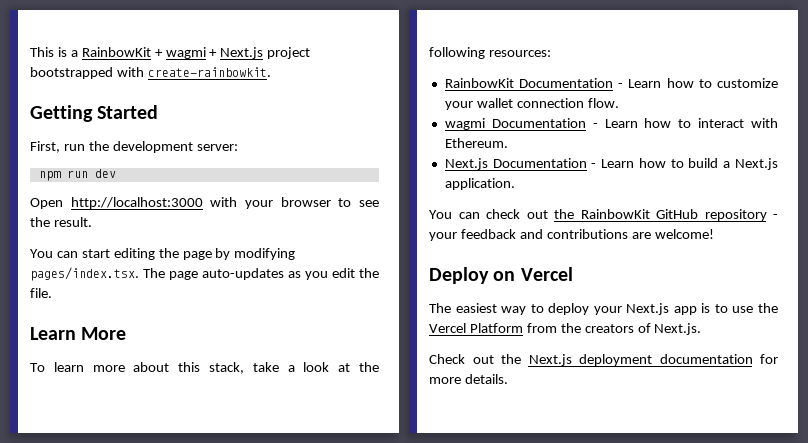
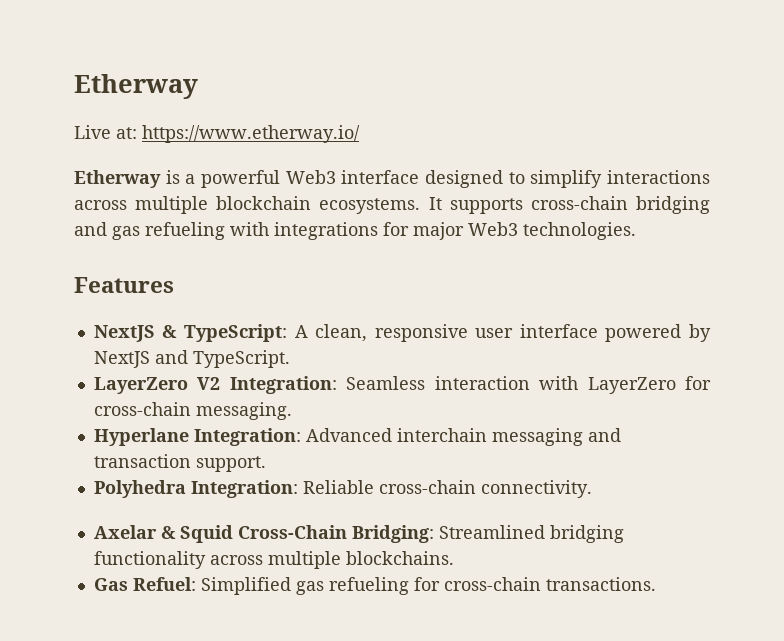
[30,47,311,59] [30,67,271,79] [30,105,159,122] [30,141,238,153] [38,169,116,181] [30,197,379,209] [30,217,92,227] [30,248,296,260] [30,267,379,281] [30,288,52,298] [30,327,127,340] [30,362,380,374] [429,47,551,59] [444,78,778,88] [444,98,619,110] [444,118,778,130] [444,138,508,148] [444,158,778,170] [444,178,515,190] [429,209,778,221] [429,229,714,241] [429,267,573,284] [429,303,778,315] [429,323,702,335] [429,354,778,366] [429,374,508,384] This is a RainbowKit + wagmi + Next.js project bootstrapped with create-rainbowkit. // Getting Started // First, run the development server: // npm run dev // Open http://localhost:3000 with your browser to see the result. // You can start editing the page by modifying pages/index.tsx. The page auto-updates as you edit the file. // Learn More // To learn more about this stack, take a look at the following resources: // RainbowKit Documentation - Learn how to customize your wallet connection flow. // wagmi Documentation - Learn how to interact with Ethereum. // Next.js Documentation - Learn how to build a Next.js application. // You can check out the RainbowKit GitHub repository - your feedback and contributions are welcome! // Deploy on Vercel // The easiest way to deploy your Next.js app is to use the Vercel Platform from the creators of Next.js. // Check out the Next.js deployment documentation for more details. -> [74,74,198,99] [74,125,360,143] [74,170,710,188] [74,196,710,214] [74,222,636,240] [74,277,174,293] [93,324,711,342] [93,350,290,368] [93,376,712,394] [93,402,292,420] [93,428,621,446] [93,454,266,472] [93,480,592,498] [93,525,624,543] [93,551,454,569] [93,577,656,595] Etherway // Live at: https://www.etherway.io/ // Etherway is a powerful Web3 interface designed to simplify interactions across multiple blockchain ecosystems. It supports cross-chain bridging and gas refueling with integrations for major Web3 technologies. // Features // NextJS & TypeScript: A clean, responsive user interface powered by NextJS and TypeScript. // LayerZero V2 Integration: Seamless interaction with LayerZero for cross-chain messaging. // Hyperlane Integration: Advanced interchain messaging and transaction support. // Polyhedra Integration: Reliable cross-chain connectivity. // Axelar & Squid Cross-Chain Bridging: Streamlined bridging functionality across multiple blockchains. // Gas Refuel: Simplified gas refueling for cross-chain transactions.

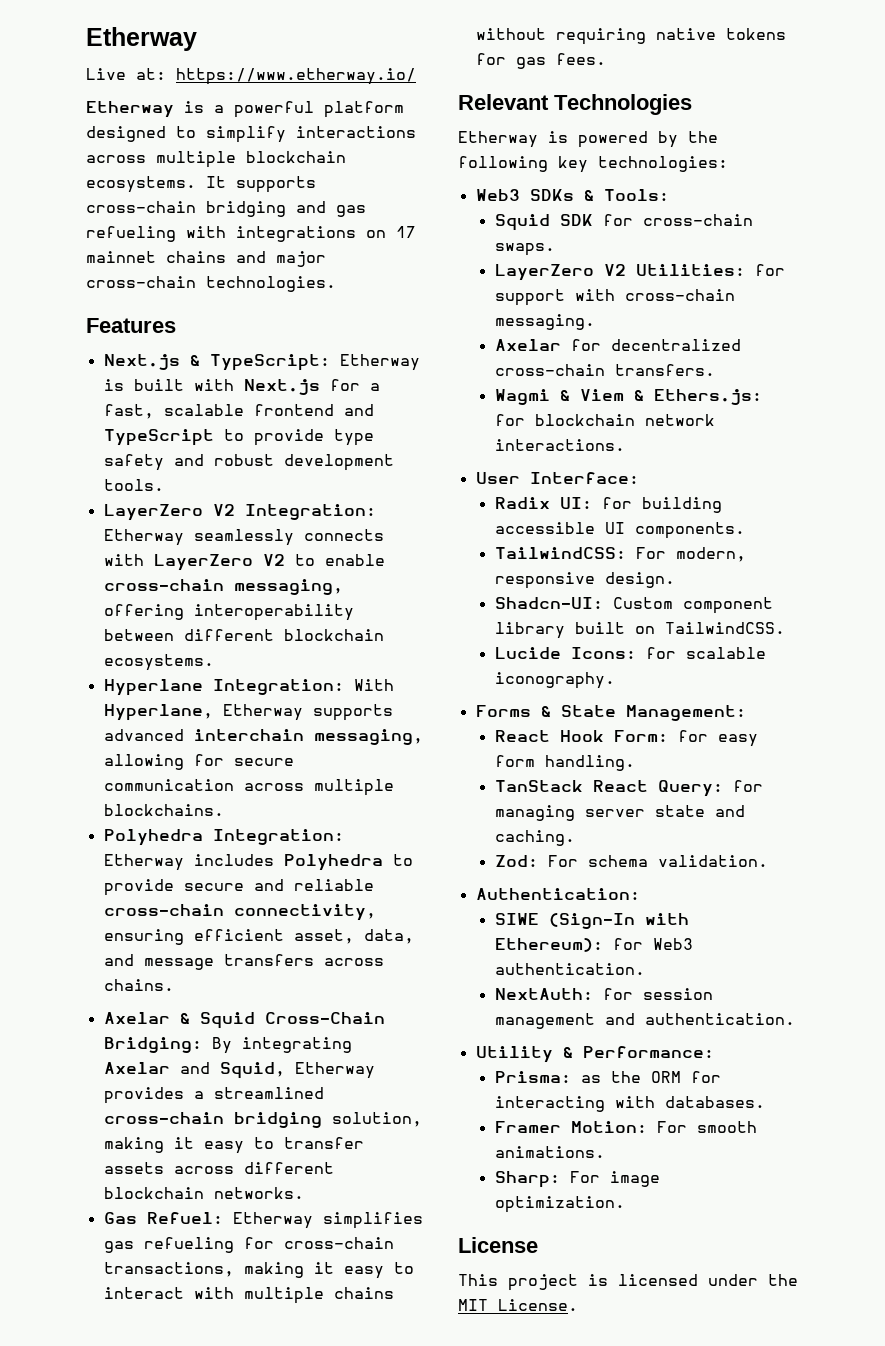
[285,170,420,184] Web3 interface -> [324,101,404,118] platform
[383,222,518,240] for major Web3 -> [366,226,416,238] [86,251,326,267] [86,276,196,288] on 17 mainnet chains and major cross-chain
[93,325,155,342] NextJS -> [103,354,180,370] Next.js
[294,324,711,342] [93,350,290,368] [93,376,712,394] [93,402,292,420] [93,428,621,446] [93,454,266,472] [93,480,592,498] A clean, responsive user interface powered by NextJS and TypeScript. // LayerZero V2 Integration: Seamless interaction with LayerZero for cross-chain messaging. // Hyperlane Integration: Advanced interchain messaging and transaction support. // Polyhedra Integration: Reliable cross-chain connectivity. -> [339,354,420,371] [103,379,380,395] [103,404,374,419] [103,429,374,446] [103,454,394,471] [103,479,164,491] [103,504,376,521] [103,529,384,546] [103,554,385,571] [103,579,343,595] [103,604,354,621] [103,629,384,641] [103,654,214,671] [103,679,394,696] [103,704,393,721] [103,729,423,745] [103,754,294,770] [103,779,394,796] [103,804,224,816] [103,829,344,846] [103,854,413,871] [103,879,374,896] [103,904,376,921] [103,929,414,945] [103,954,384,970] [103,979,174,991] Etherway is built with Next.js for a fast, scalable frontend and TypeScript to provide type safety and robust development tools. // LayerZero V2 Integration: Etherway seamlessly connects with LayerZero V2 to enable cross-chain messaging, offering interoperability between different blockchain ecosystems. // Hyperlane Integration: With Hyperlane, Etherway supports advanced interchain messaging, allowing for secure communication across multiple blockchains. // Polyhedra Integration: Etherway includes Polyhedra to provide secure and reliable cross-chain connectivity, ensuring efficient asset, data, and message transfers across chains.
[438,525,624,543] [93,551,454,569] Streamlined bridging functionality across multiple blockchains. -> [211,1037,352,1054] [103,1062,375,1079] [103,1087,324,1104] [103,1112,422,1128] [103,1137,364,1154] [103,1162,334,1174] [103,1187,304,1199] By integrating Axelar and Squid, Etherway provides a streamlined cross-chain bridging solution, making it easy to transfer assets across different blockchain networks.
[200,577,291,595] Simplified -> [232,1212,423,1229] Etherway simplifies
[545,577,656,591] transactions. -> [103,1262,414,1279] [103,1287,394,1304] [475,28,786,45] [475,53,606,69] [458,94,692,115] [458,131,718,148] [458,156,728,173] [475,189,669,201] [494,214,753,231] [494,243,555,256] [494,264,785,281] [494,289,735,306] [494,314,595,330] [494,339,741,351] [494,364,715,376] [494,389,762,405] [494,414,715,426] [494,439,625,451] [475,472,639,484] [494,497,722,513] [494,522,745,539] [494,547,746,562] [494,572,675,589] [494,597,773,614] [494,622,785,639] [494,647,766,659] [494,672,615,689] [475,705,746,721] [494,730,758,747] [494,755,635,771] [494,780,763,797] [494,805,745,821] [494,830,575,846] [494,855,768,867] [475,888,640,900] [494,913,689,929] [494,938,693,952] [494,963,645,975] [494,988,713,1000] [494,1013,795,1029] [475,1046,714,1063] [494,1071,721,1083] [494,1096,765,1112] [494,1121,757,1133] [494,1146,605,1158] [494,1171,660,1188] [494,1196,625,1213] [458,1237,538,1253] [458,1274,798,1291] [458,1299,578,1311] transactions, making it easy to interact with multiple chains without requiring native tokens for gas fees. // Relevant Technologies // Etherway is powered by the following key technologies: // Web3 SDKs & Tools: // Squid SDK for cross-chain swaps. // LayerZero V2 Utilities: for support with cross-chain messaging. // Axelar for decentralized cross-chain transfers. // Wagmi & Viem & Ethers.js: for blockchain network interactions. // User Interface: // Radix UI: for building accessible UI components. // TailwindCSS: For modern, responsive design. // Shadcn-UI: Custom component library built on TailwindCSS. // Lucide Icons: for scalable iconography. // Forms & State Management: // React Hook Form: for easy form handling. // TanStack React Query: for managing server state and caching. // Zod: For schema validation. // Authentication: // SIWE (Sign-In with Ethereum): for Web3 authentication. // NextAuth: for session management and authentication. // Utility & Performance: // Prisma: as the ORM for interacting with databases. // Framer Motion: For smooth animations. // Sharp: For image optimization. // License // This project is licensed under the MIT License.

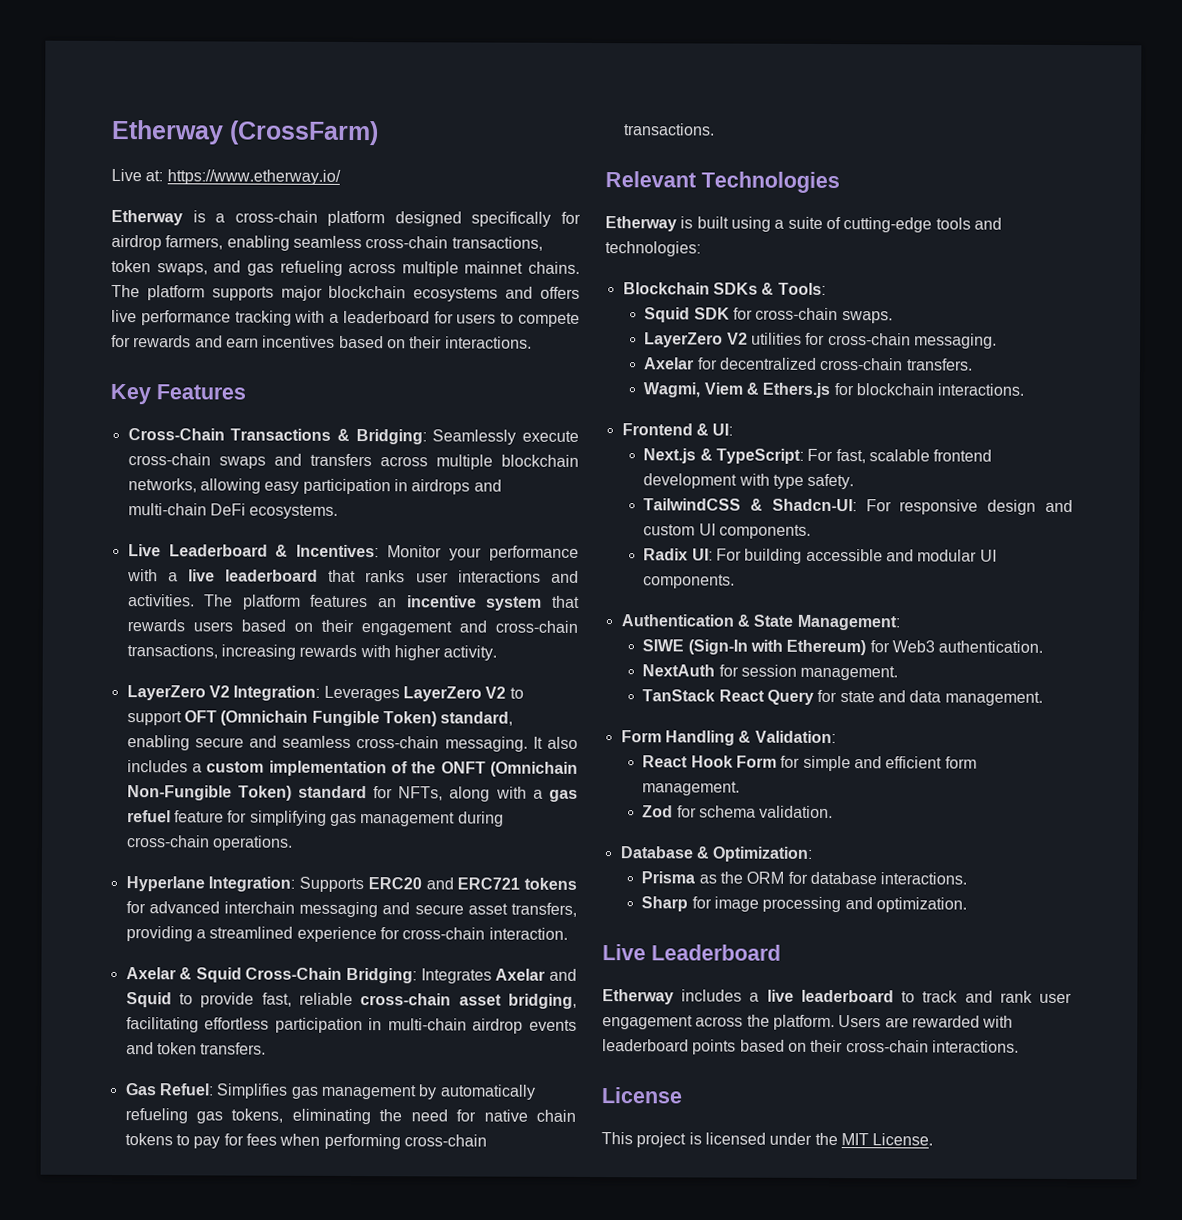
[86,27,197,51] Etherway -> [111,119,379,146] Etherway (CrossFarm)
[234,101,314,118] powerful -> [234,210,318,223] cross-chain
[176,126,416,143] [86,151,346,168] [86,176,316,193] [86,201,366,217] [86,226,416,242] [86,251,326,267] [86,276,336,292] [86,318,176,333] [103,354,420,371] [103,379,380,395] [103,404,374,419] [103,429,374,446] [103,454,394,471] [103,479,164,491] [103,504,376,521] [103,529,384,546] [103,554,385,571] [103,579,343,595] [103,604,354,621] [103,629,384,641] [103,654,214,671] [103,679,394,696] [103,704,393,721] [103,729,423,745] [103,754,294,770] [103,779,394,796] [103,804,224,816] [103,829,344,846] [103,854,413,871] [103,879,374,896] [103,904,376,921] [103,929,414,945] [103,954,384,970] [103,979,174,991] to simplify interactions across multiple blockchain ecosystems. It supports cross-chain bridging and gas refueling with integrations on 17 mainnet chains and major cross-chain technologies. // Features // Next.js & TypeScript: Etherway is built with Next.js for a fast, scalable frontend and TypeScript to provide type safety and robust development tools. // LayerZero V2 Integration: Etherway seamlessly connects with LayerZero V2 to enable cross-chain messaging, offering interoperability between different blockchain ecosystems. // Hyperlane Integration: With Hyperlane, Etherway supports advanced interchain messaging, allowing for secure communication across multiple blockchains. // Polyhedra Integration: Etherway includes Polyhedra to provide secure and reliable cross-chain connectivity, ensuring efficient asset, data, and message transfers across chains. -> [471,211,581,227] [111,234,543,251] [111,259,580,277] [111,284,580,302] [111,309,580,327] [111,334,532,349] [110,383,246,405] [127,428,579,445] [127,453,579,470] [127,478,502,495] [127,503,339,519] [127,544,579,561] [126,569,579,583] [127,594,580,611] [126,619,578,636] [126,644,498,661] [126,685,524,702] [126,710,514,727] [126,735,578,752] [126,760,578,777] [126,785,578,802] [126,810,504,827] [126,835,293,851] [125,876,577,893] [125,901,577,918] [125,926,568,943] specifically for airdrop farmers, enabling seamless cross-chain transactions, token swaps, and gas refueling across multiple mainnet chains. The platform supports major blockchain ecosystems and offers live performance tracking with a leaderboard for users to compete for rewards and earn incentives based on their interactions. // Key Features // Cross-Chain Transactions & Bridging: Seamlessly execute cross-chain swaps and transfers across multiple blockchain networks, allowing easy participation in airdrops and multi-chain DeFi ecosystems. // Live Leaderboard & Incentives: Monitor your performance with a live leaderboard that ranks user interactions and activities. The platform features an incentive system that rewards users based on their engagement and cross-chain transactions, increasing rewards with higher activity. // LayerZero V2 Integration: Leverages LayerZero V2 to support OFT (Omnichain Fungible Token) standard, enabling secure and seamless cross-chain messaging. It also includes a custom implementation of the ONFT (Omnichain Non-Fungible Token) standard for NFTs, along with a gas refuel feature for simplifying gas management during cross-chain operations. // Hyperlane Integration: Supports ERC20 and ERC721 tokens for advanced interchain messaging and secure asset transfers, providing a streamlined experience for cross-chain interaction.
[211,1037,352,1054] [103,1062,375,1079] [103,1087,324,1104] [103,1112,422,1128] [103,1137,364,1154] [103,1162,334,1174] [103,1187,304,1199] [103,1212,423,1229] [103,1237,394,1253] [103,1262,414,1279] [103,1287,394,1304] [475,28,786,45] [475,53,606,69] [458,94,692,115] [458,131,718,148] [458,156,588,173] By integrating Axelar and Squid, Etherway provides a streamlined cross-chain bridging solution, making it easy to transfer assets across different blockchain networks. // Gas Refuel: Etherway simplifies gas refueling for cross-chain transactions, making it easy to interact with multiple chains without requiring native tokens for gas fees. // Relevant Technologies // Etherway is powered by the following key -> [420,968,577,984] [125,992,577,1009] [125,1017,577,1034] [125,1042,267,1055] [124,1083,536,1100] [124,1108,576,1125] [124,1133,487,1150] [622,123,715,136] [605,171,840,194] [605,216,1002,233] Integrates Axelar and Squid to provide fast, reliable cross-chain asset bridging, facilitating effortless participation in multi-chain airdrop events and token transfers. // Gas Refuel: Simplifies gas management by automatically refueling gas tokens, eliminating the need for native chain tokens to pay for fees when performing cross-chain transactions. // Relevant Technologies // Etherway is built using a suite of cutting-edge tools and
[475,189,520,201] Web3 -> [622,282,710,295] Blockchain
[635,264,785,276] [494,289,615,306] Utilities: for support with -> [750,332,826,345] utilities for
[494,389,570,405] Wagmi & -> [643,382,701,398] Wagmi,
[653,389,762,405] Ethers.js: -> [762,382,831,399] Ethers.js
[644,414,715,426] [494,439,625,451] [475,472,639,484] network interactions. // User Interface: -> [937,383,1025,396] [621,423,734,436] [643,448,993,464] [643,473,855,490] [643,498,1073,515] [643,523,811,539] interactions. // Frontend & UI: // Next.js & TypeScript: For fast, scalable frontend development with type safety. // TailwindCSS & Shadcn-UI: For responsive design and custom UI components.
[601,497,632,509] for -> [715,548,742,561] For
[604,522,745,539] [494,547,746,562] [494,572,675,589] [494,597,773,614] [494,622,785,639] [494,647,766,659] [494,672,615,689] [475,705,746,721] [494,730,758,747] [494,755,635,771] [494,780,763,797] [494,805,745,821] [494,830,575,846] [494,855,768,867] [475,888,640,900] UI components. // TailwindCSS: For modern, responsive design. // Shadcn-UI: Custom component library built on TailwindCSS. // Lucide Icons: for scalable iconography. // Forms & State Management: // React Hook Form: for easy form handling. // TanStack React Query: for managing server state and caching. // Zod: For schema validation. // Authentication: -> [885,549,997,562] [643,574,736,589] [620,614,900,631] and modular UI components. // Authentication & State Management:
[494,938,603,952] Ethereum): -> [786,639,867,656] Ethereum)
[494,988,593,1000] NextAuth: -> [642,664,716,677] NextAuth
[494,1013,795,1029] [475,1046,714,1063] [494,1071,721,1083] [494,1096,765,1112] [494,1121,757,1133] [494,1146,605,1158] [494,1171,660,1188] [494,1196,625,1213] management and authentication. // Utility & Performance: // Prisma: as the ORM for interacting with databases. // Framer Motion: For smooth animations. // Sharp: For image optimization. -> [800,665,899,681] [642,689,1043,706] [620,730,836,746] [642,755,977,772] [642,781,741,796] [642,805,834,819] [619,846,814,862] [641,871,968,885] [641,896,967,913] [602,944,781,961] [602,989,1072,1005] [602,1014,1014,1031] [602,1039,1019,1055] management. // TanStack React Query for state and data management. // Form Handling & Validation: // React Hook Form for simple and efficient form management. // Zod for schema validation. // Database & Optimization: // Prisma as the ORM for database interactions. // Sharp for image processing and optimization. // Live Leaderboard // Etherway includes a live leaderboard to track and rank user engagement across the platform. Users are rewarded with leaderboard points based on their cross-chain interactions.

